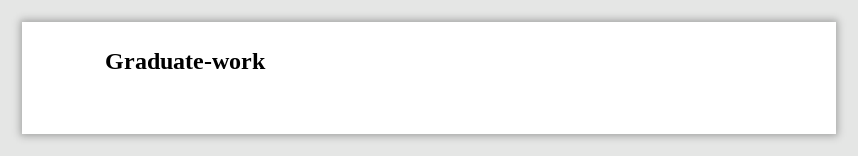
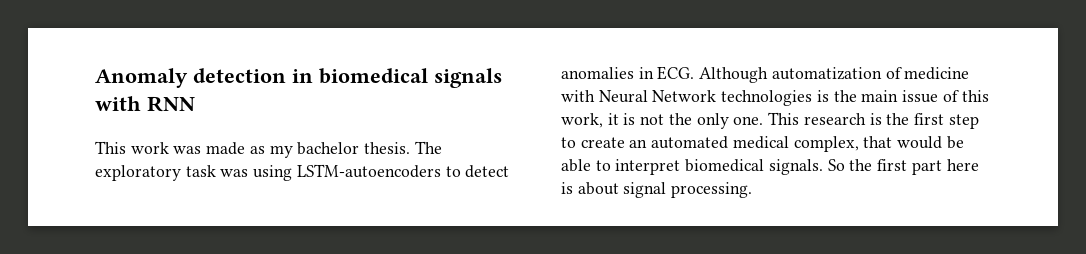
[105,53,266,69] Graduate-work -> [95,68,502,88] [95,96,195,112] [95,141,442,158] [95,164,510,181] [561,66,970,83] [561,90,989,106] [561,112,979,129] [561,136,964,152] [561,159,979,175] [561,182,753,198] Anomaly detection in biomedical signals with RNN // This work was made as my bachelor thesis. The exploratory task was using LSTM-autoencoders to detect anomalies in ECG. Although automatization of medicine with Neural Network technologies is the main issue of this work, it is not the only one. This research is the first step to create an automated medical complex, that would be able to interpret biomedical signals. So the first part here is about signal processing.

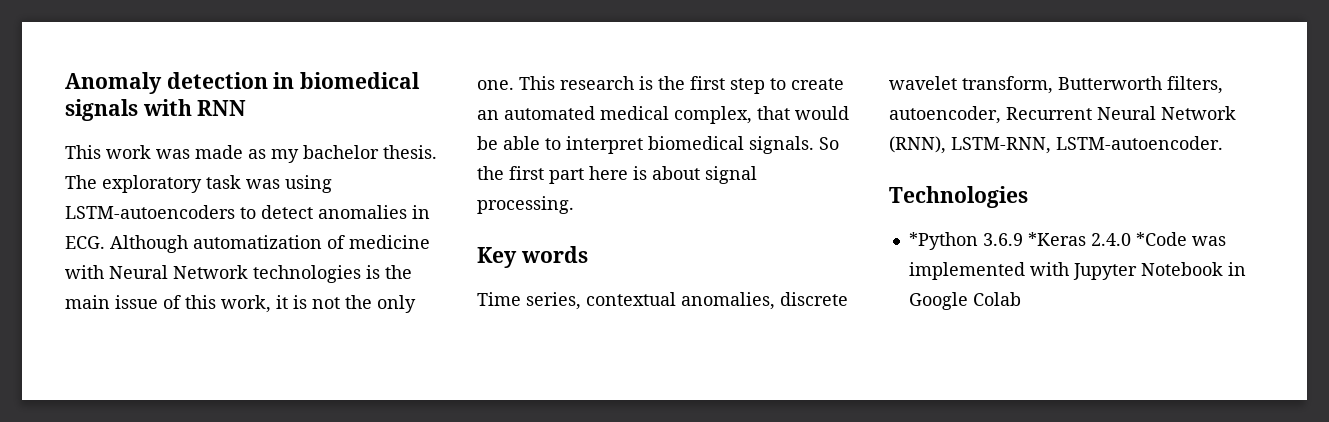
(753, 190) none -> [477,246,588,268] [477,292,848,310] [889,76,1223,94] [889,106,1236,124] [889,136,1223,154] [889,186,1028,208] [908,232,1226,250] [908,262,1246,280] [908,292,1021,310] // Key words // Time series, contextual anomalies, discrete wavelet transform, Butterworth filters, autoencoder, Recurrent Neural Network (RNN), LSTM-RNN, LSTM-autoencoder. // Technologies // *Python 3.6.9 *Keras 2.4.0 *Code was implemented with Jupyter Notebook in Google Colab

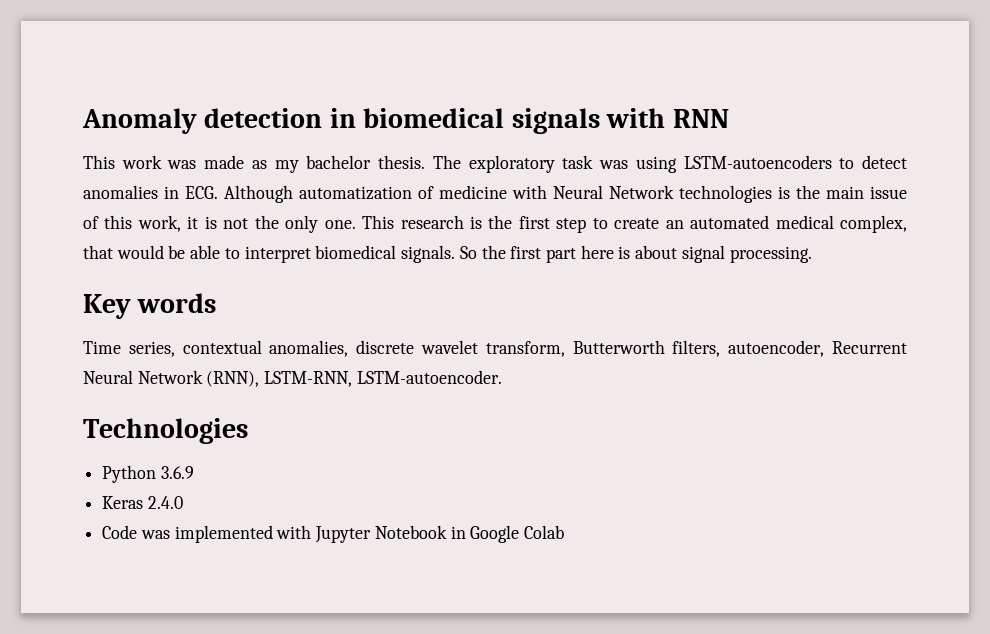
[908,232,978,250] *Python -> [102,465,157,483] Python
[1027,232,1086,246] *Keras -> [102,496,144,509] // Keras
[1135,232,1187,246] *Code -> [102,525,138,539] // Code

